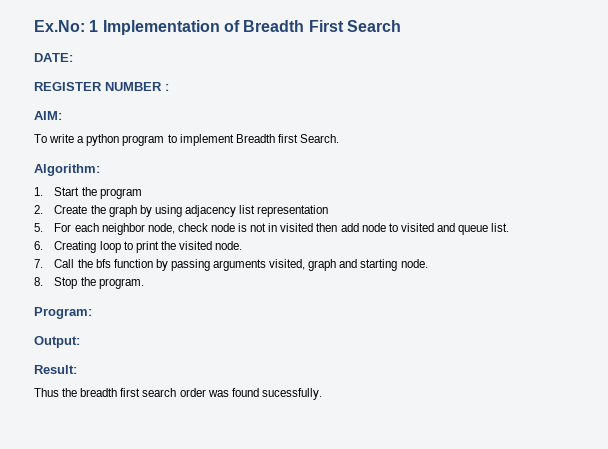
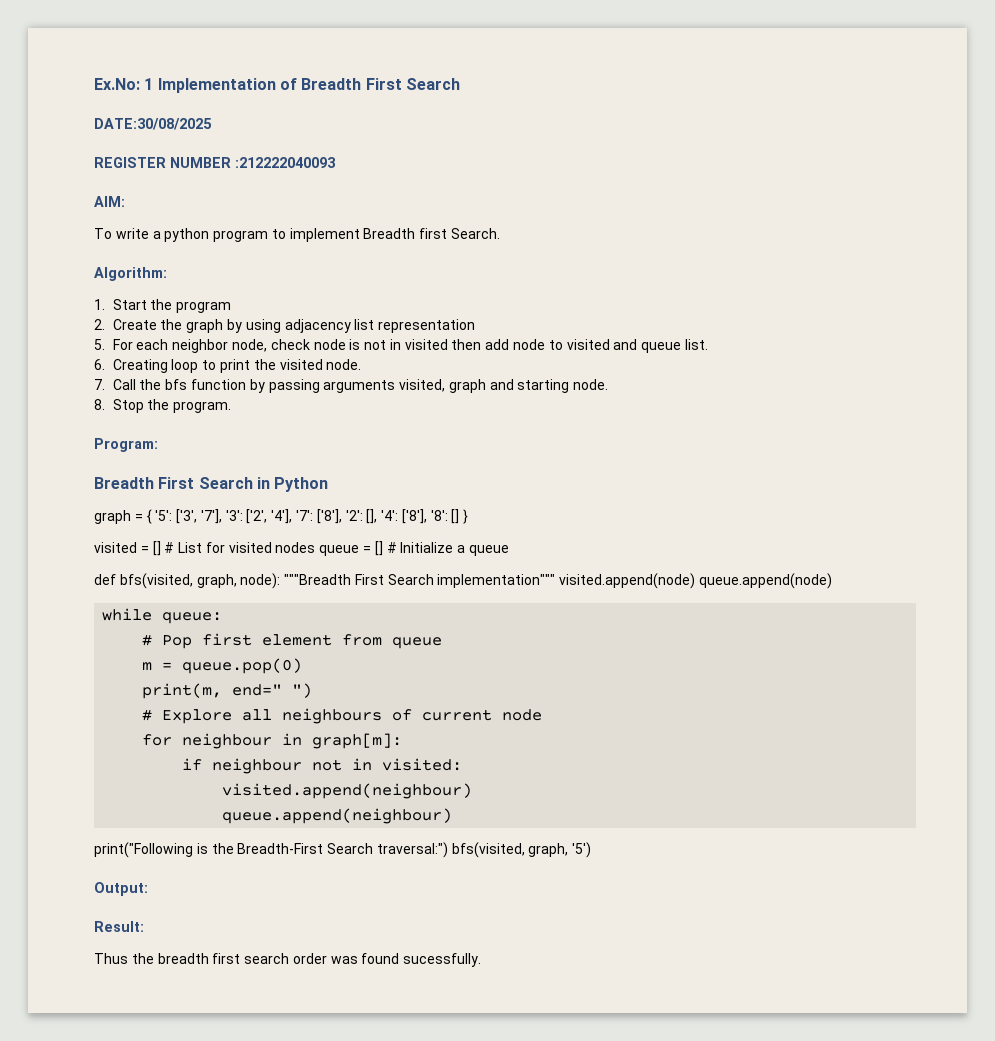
[34,53,73,62] DATE: -> [94,118,212,130] DATE:30/08/2025
[165,84,169,91] : -> [235,157,336,168] :212222040093
(92, 313) none -> [94,477,329,492] [94,509,469,524] [94,541,509,556] [94,573,833,589] [102,608,223,624] [142,633,443,649] [142,658,303,674] [142,683,313,699] [142,708,543,724] [142,733,403,749] [182,758,463,774] [222,783,473,799] [222,808,453,824] [94,842,592,858] // Breadth First Search in Python // graph = { '5': ['3', '7'], '3': ['2', '4'], '7': ['8'], '2': [], '4': ['8'], '8': [] } // visited = [] # List for visited nodes queue = [] # Initialize a queue // def bfs(visited, graph, node): """Breadth First Search implementation""" visited.append(node) queue.append(node) // while queue: // # Pop first element from queue // m = queue.pop(0) // print(m, end=" ") // # Explore all neighbours of current node // for neighbour in graph[m]: // if neighbour not in visited: // visited.append(neighbour) // queue.append(neighbour) // print("Following is the Breadth-First Search traversal:") bfs(visited, graph, '5')

